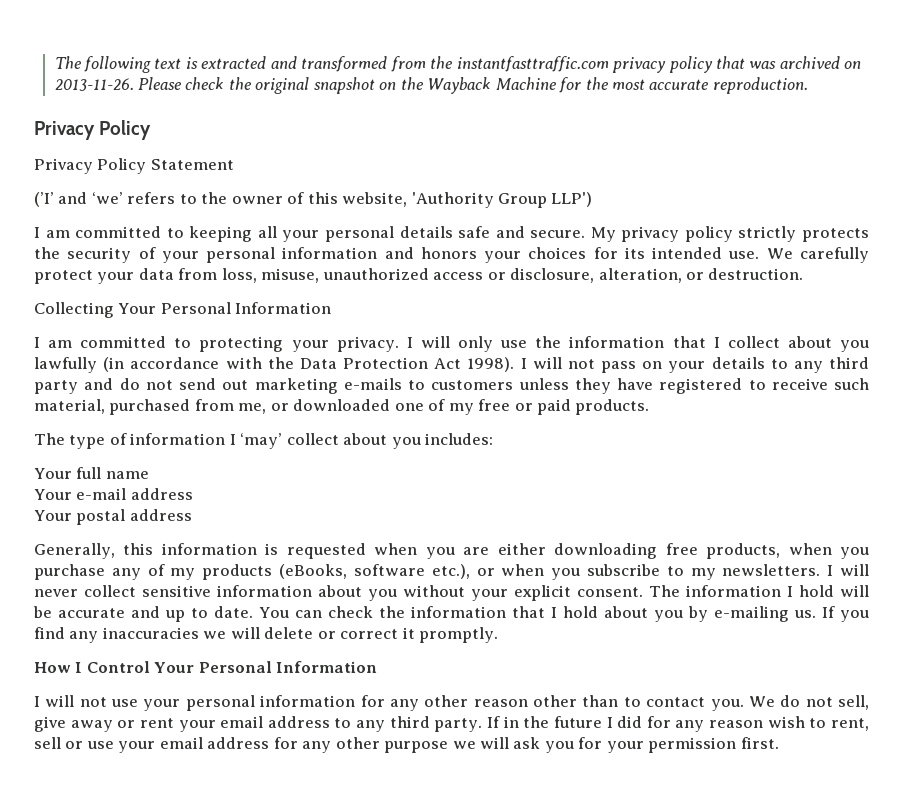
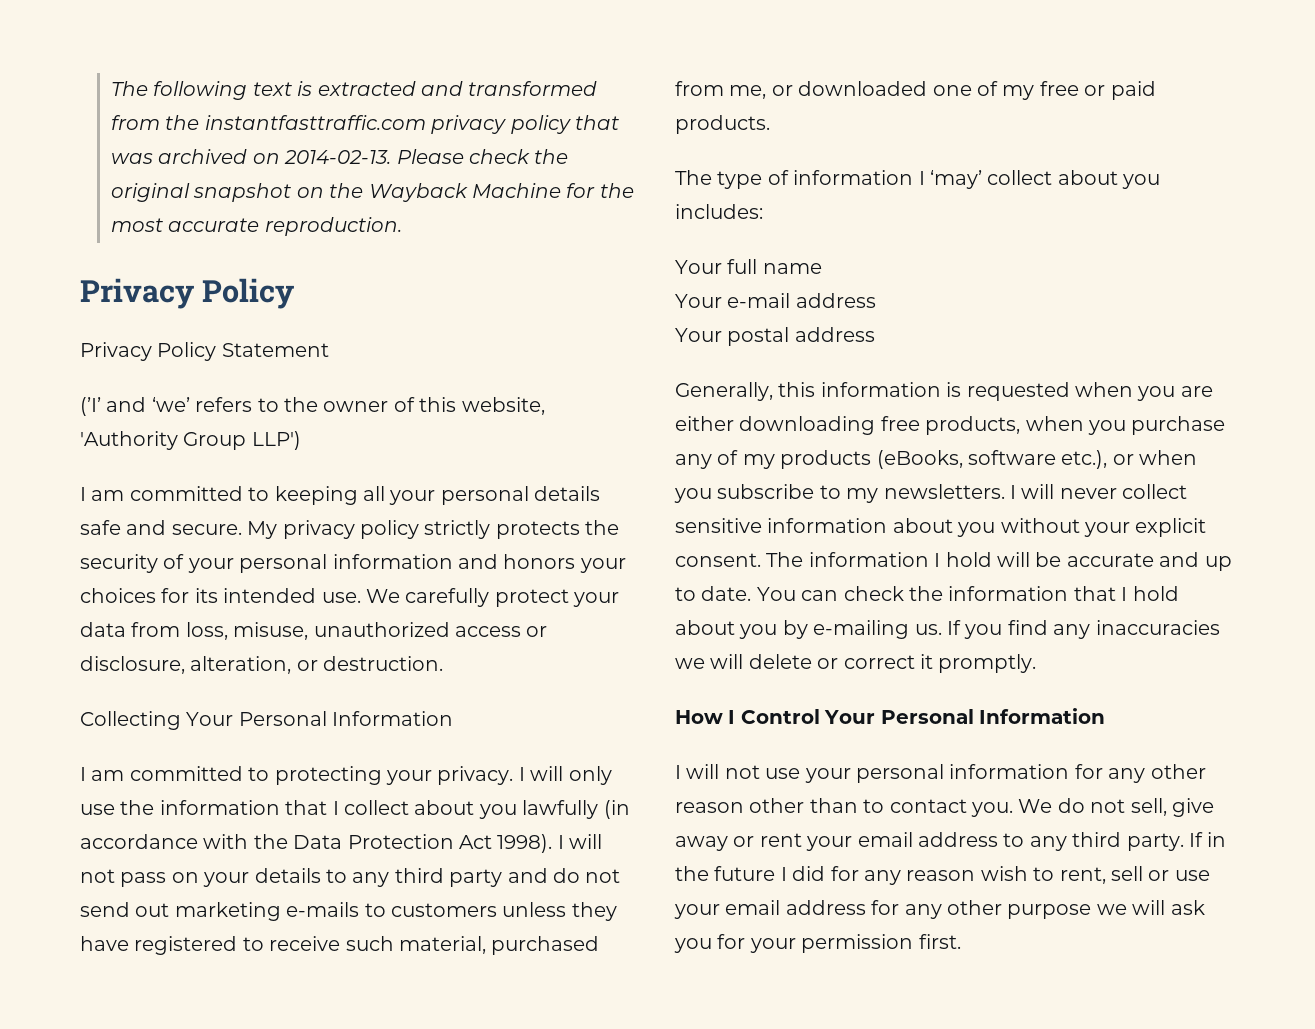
[54,78,134,91] 2013-11-26. -> [284,150,392,164] 2014-02-13.

